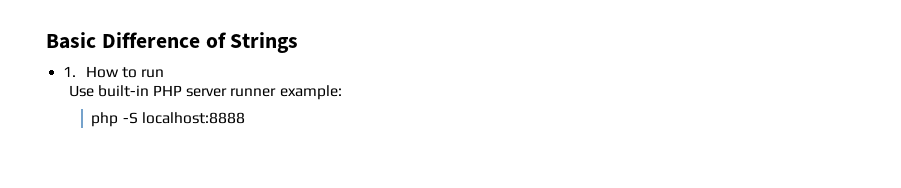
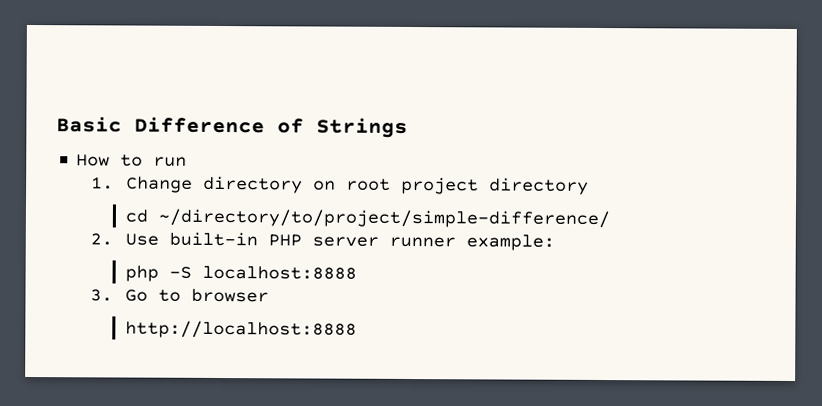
[63,66,77,77] 1. -> (408, 127) none
(165, 73) none -> [90,175,589,195] [124,208,610,229] [89,233,113,246] 1. Change directory on root project directory // cd ~/directory/to/project/simple-difference/ // 2.
(245, 118) none -> [89,288,269,303] [124,320,357,339] // 3. Go to browser // http://localhost:8888

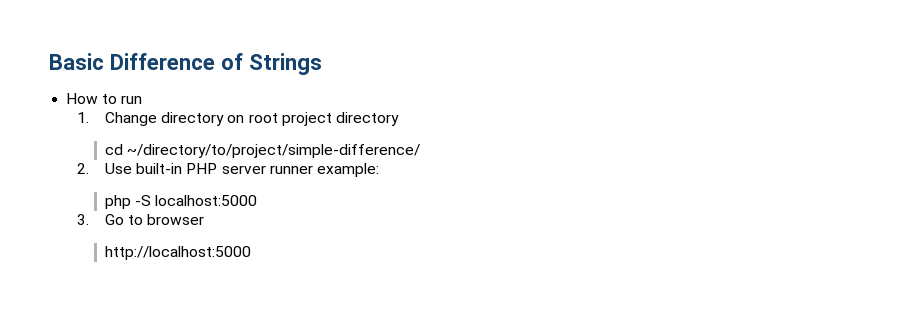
[201,265,357,280] localhost:8888 -> [155,195,258,206] localhost:5000
[124,320,357,339] http://localhost:8888 -> [105,246,252,260] http://localhost:5000

